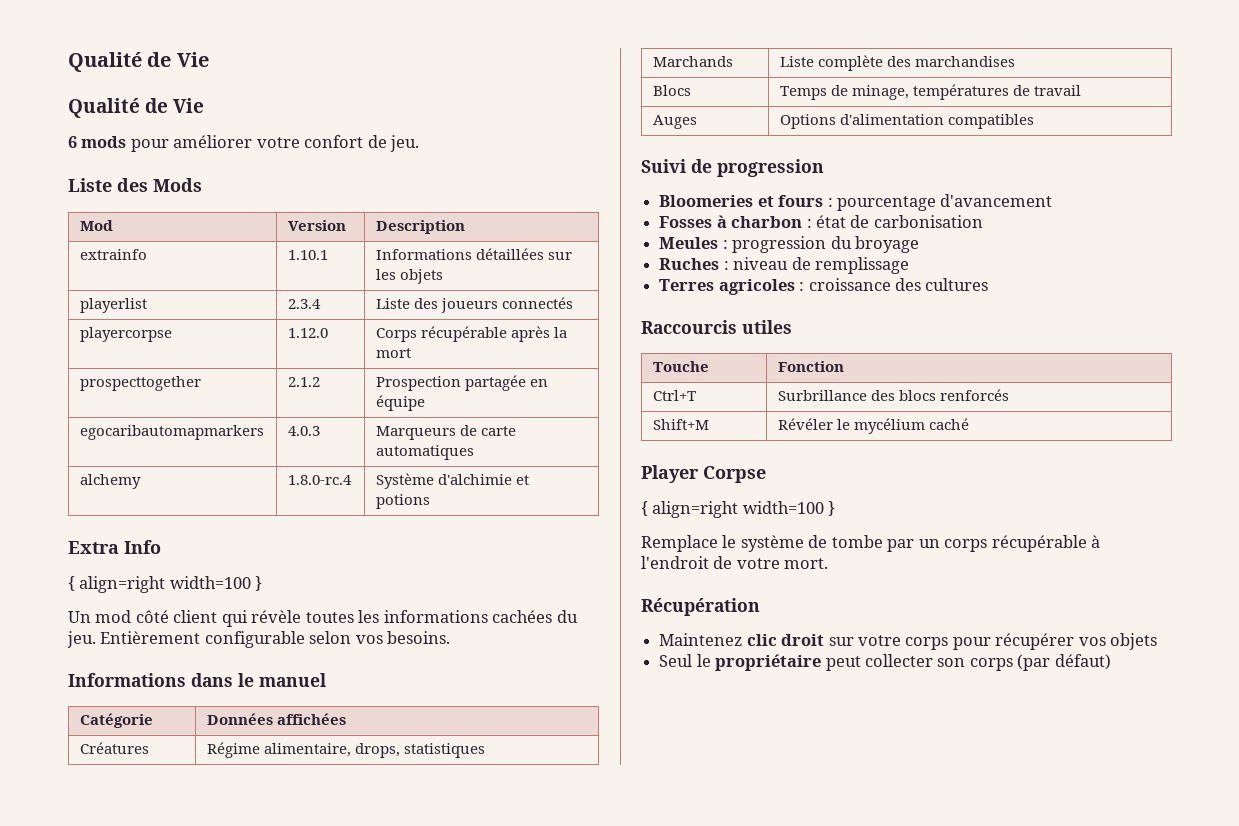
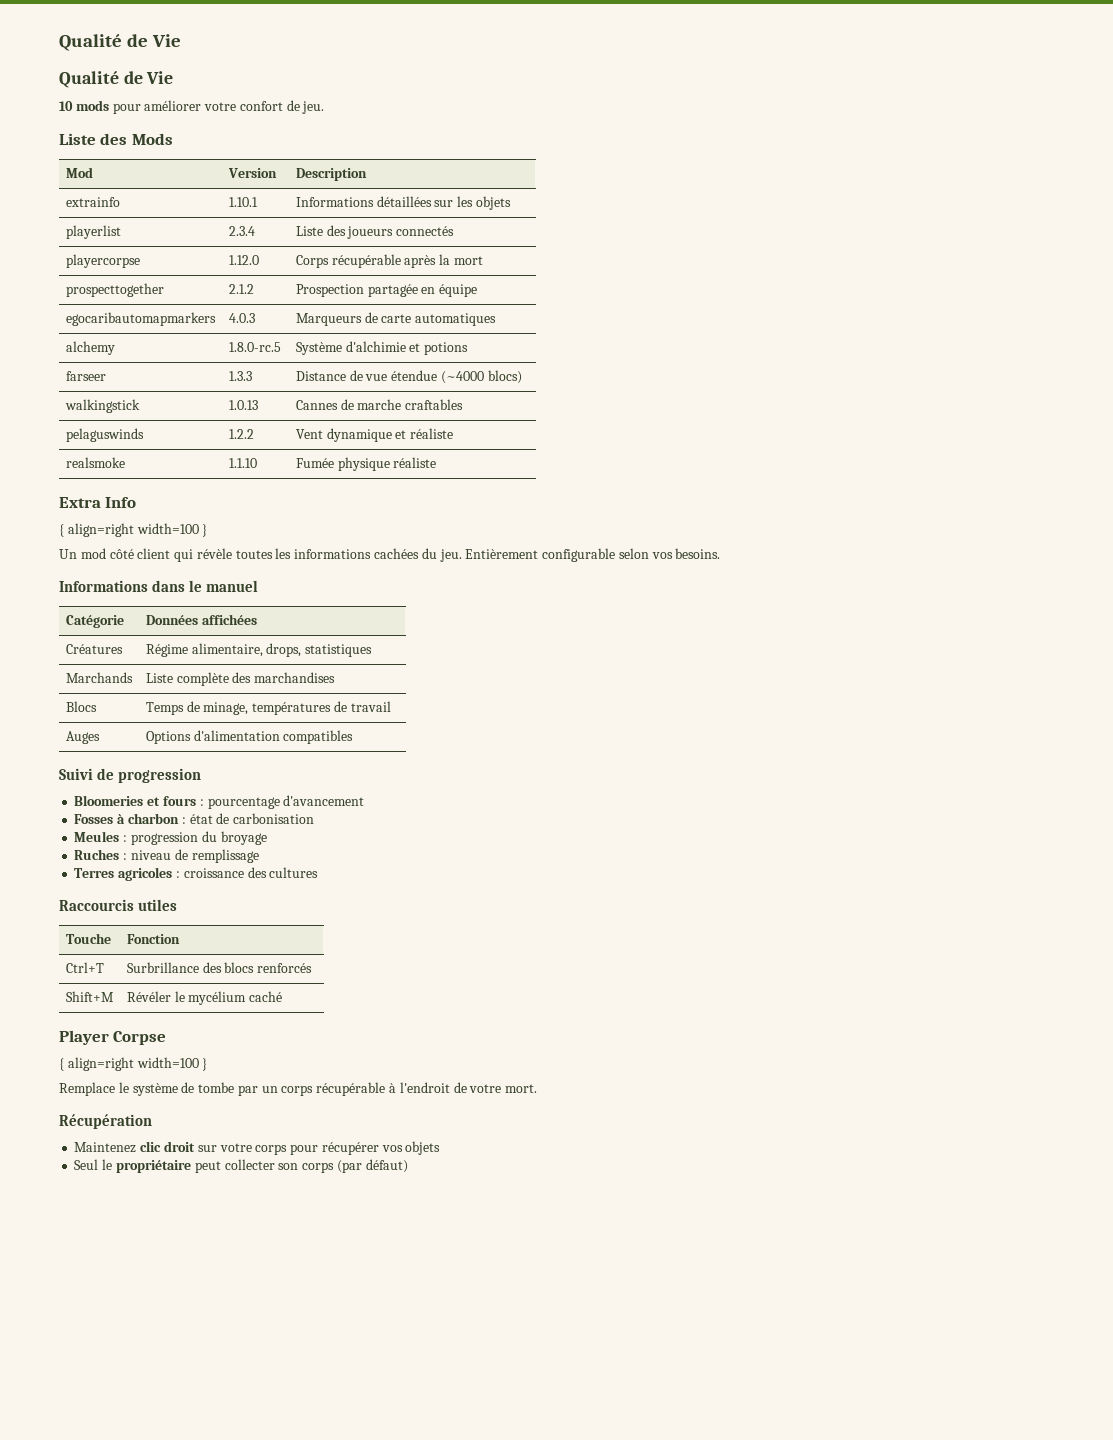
[68,136,77,148] 6 -> [59,101,73,111] 10
[287,475,352,485] 1.8.0-rc.4 -> [228,342,281,352] 1.8.0-rc.5
(430, 501) none -> [65,371,106,381] [228,371,252,381] [295,370,522,384] [64,399,140,413] [228,400,258,410] [295,399,464,410] [65,428,144,442] [228,429,254,439] [295,428,454,442] [65,457,125,468] [228,458,257,468] [295,457,437,471] // farseer | 1.3.3 | Distance de vue étendue (~4000 blocs) // walkingstick | 1.0.13 | Cannes de marche craftables // pelaguswinds | 1.2.2 | Vent dynamique et réaliste // realsmoke | 1.1.10 | Fumée physique réaliste

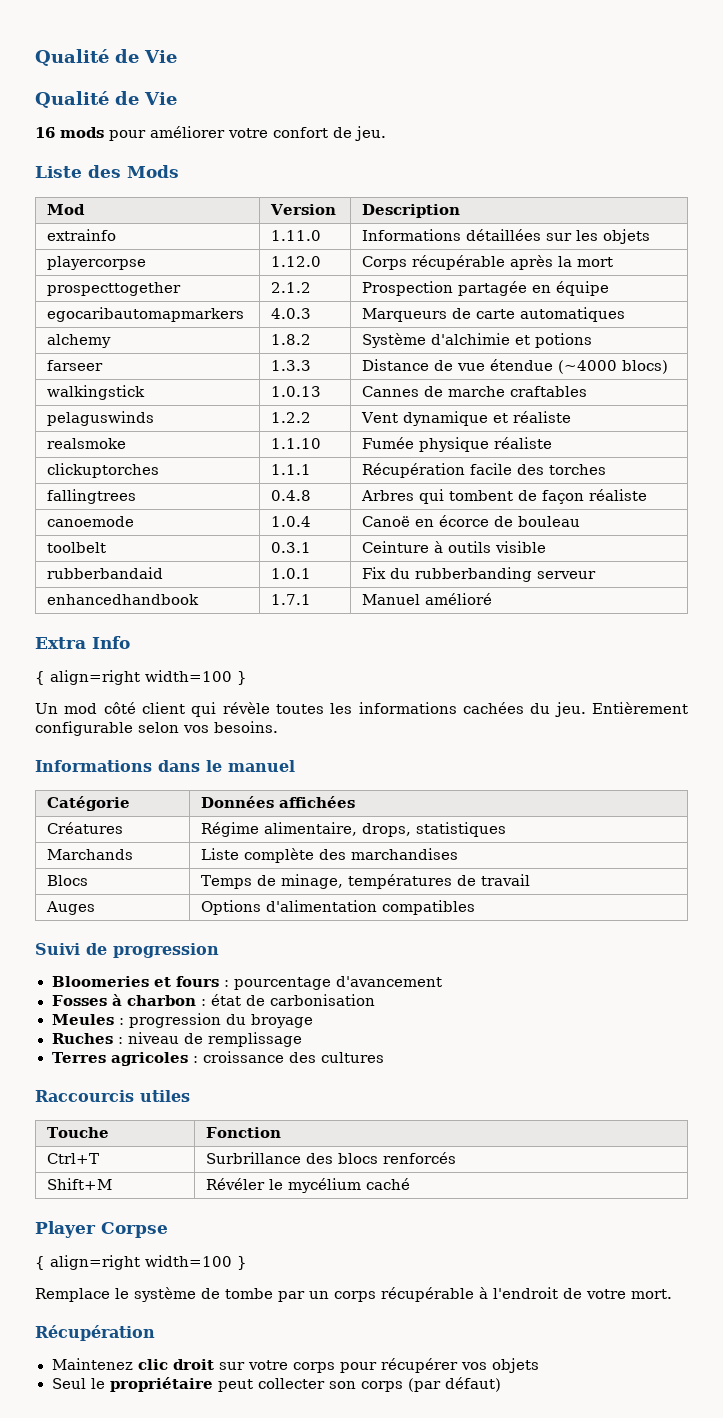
[59,101,73,111] 10 -> [35,127,55,138] 16
[228,197,258,207] 1.10.1 -> [270,230,321,241] 1.11.0
[65,225,121,239] [228,226,255,236] [295,225,455,239] // playerlist | 2.3.4 | Liste des joueurs connectés -> (650, 236) none
[228,342,281,352] 1.8.0-rc.5 -> [270,334,311,345] 1.8.2
(437, 462) none -> [46,463,159,478] [270,464,311,475] [361,463,606,478] [46,489,136,504] [270,490,311,501] [360,489,647,504] [46,516,134,527] [270,516,311,527] [361,515,580,527] [46,542,106,553] [270,542,311,553] [361,541,546,553] [46,567,163,579] [270,568,311,579] [361,567,596,582] [46,594,199,605] [270,594,311,605] [361,593,492,605] // clickuptorches | 1.1.1 | Récupération facile des torches // fallingtrees | 0.4.8 | Arbres qui tombent de façon réaliste // canoemode | 1.0.4 | Canoë en écorce de bouleau // toolbelt | 0.3.1 | Ceinture à outils visible // rubberbandaid | 1.0.1 | Fix du rubberbanding serveur // enhancedhandbook | 1.7.1 | Manuel amélioré

